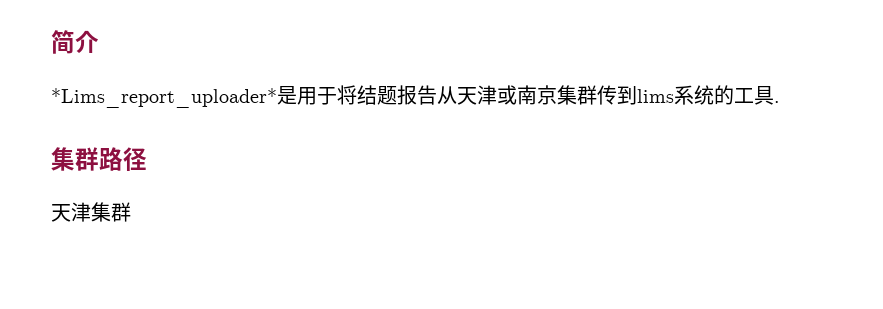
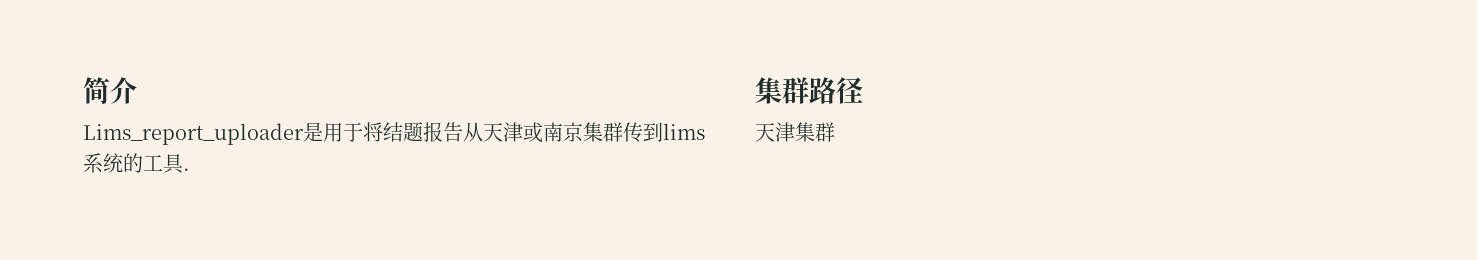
[51,88,277,108] *Lims_report_uploader* -> [83,123,304,145] Lims_report_uploader

